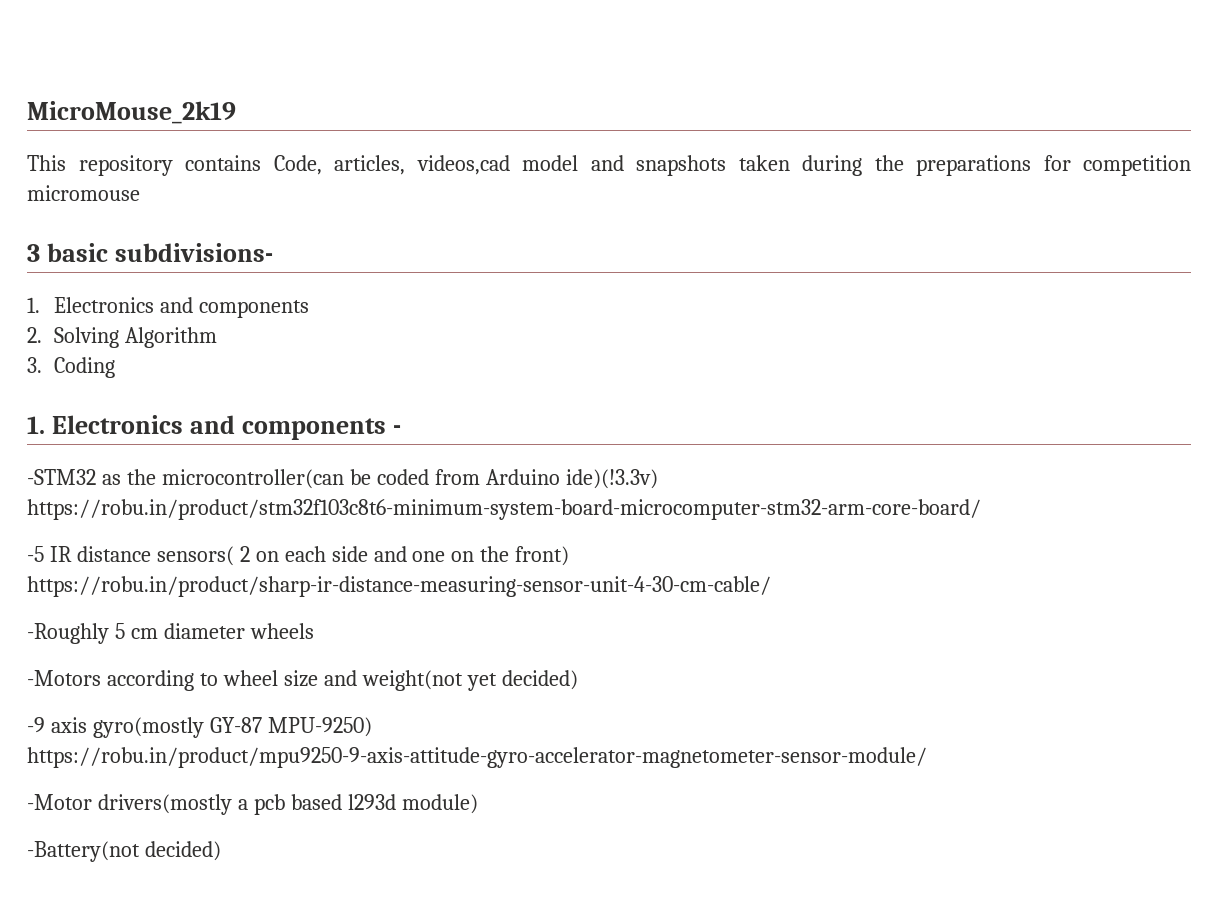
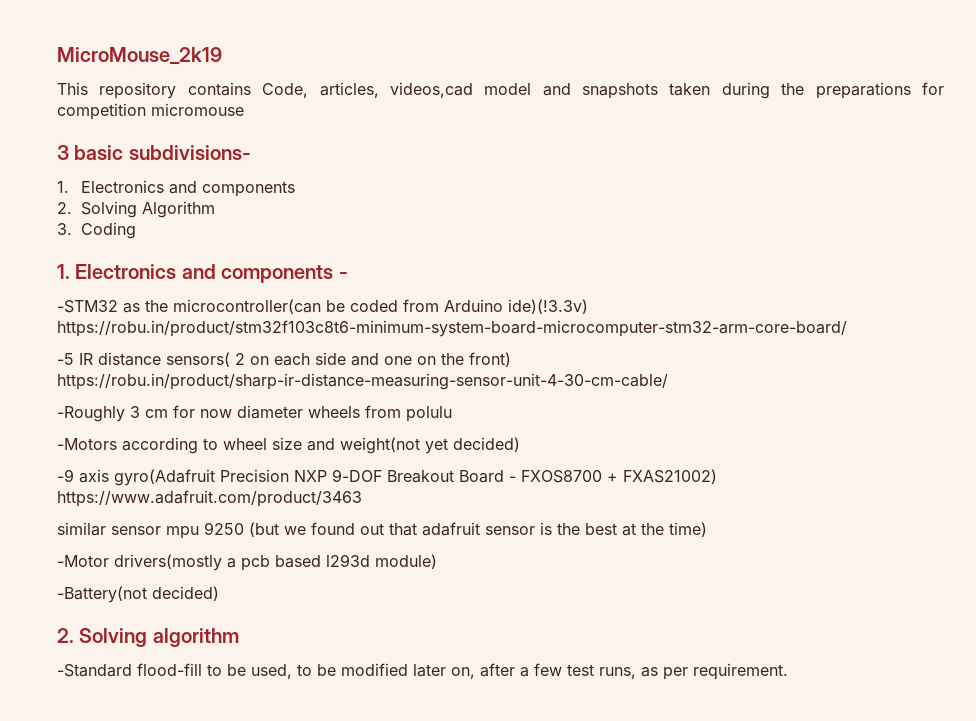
[114,623,158,639] 5 cm -> [130,405,232,418] 3 cm for now
(314, 631) none -> [365,405,452,422] from polulu
[92,717,372,738] [27,747,927,768] gyro(mostly GY-87 MPU-9250) https://robu.in/product/mpu9250-9-axis-attitude-gyro-accelerator-magnetometer-sensor-module/ -> [114,469,717,486] [57,490,362,507] [57,522,707,539] gyro(Adafruit Precision NXP 9-DOF Breakout Board - FXOS8700 + FXAS21002) https://www.adafruit.com/product/3463 // similar sensor mpu 9250 (but we found out that adafruit sensor is the best at the time)
(221, 851) none -> [57,628,239,647] [57,663,788,680] // 2. Solving algorithm // -Standard flood-fill to be used, to be modified later on, after a few test runs, as per requirement.

